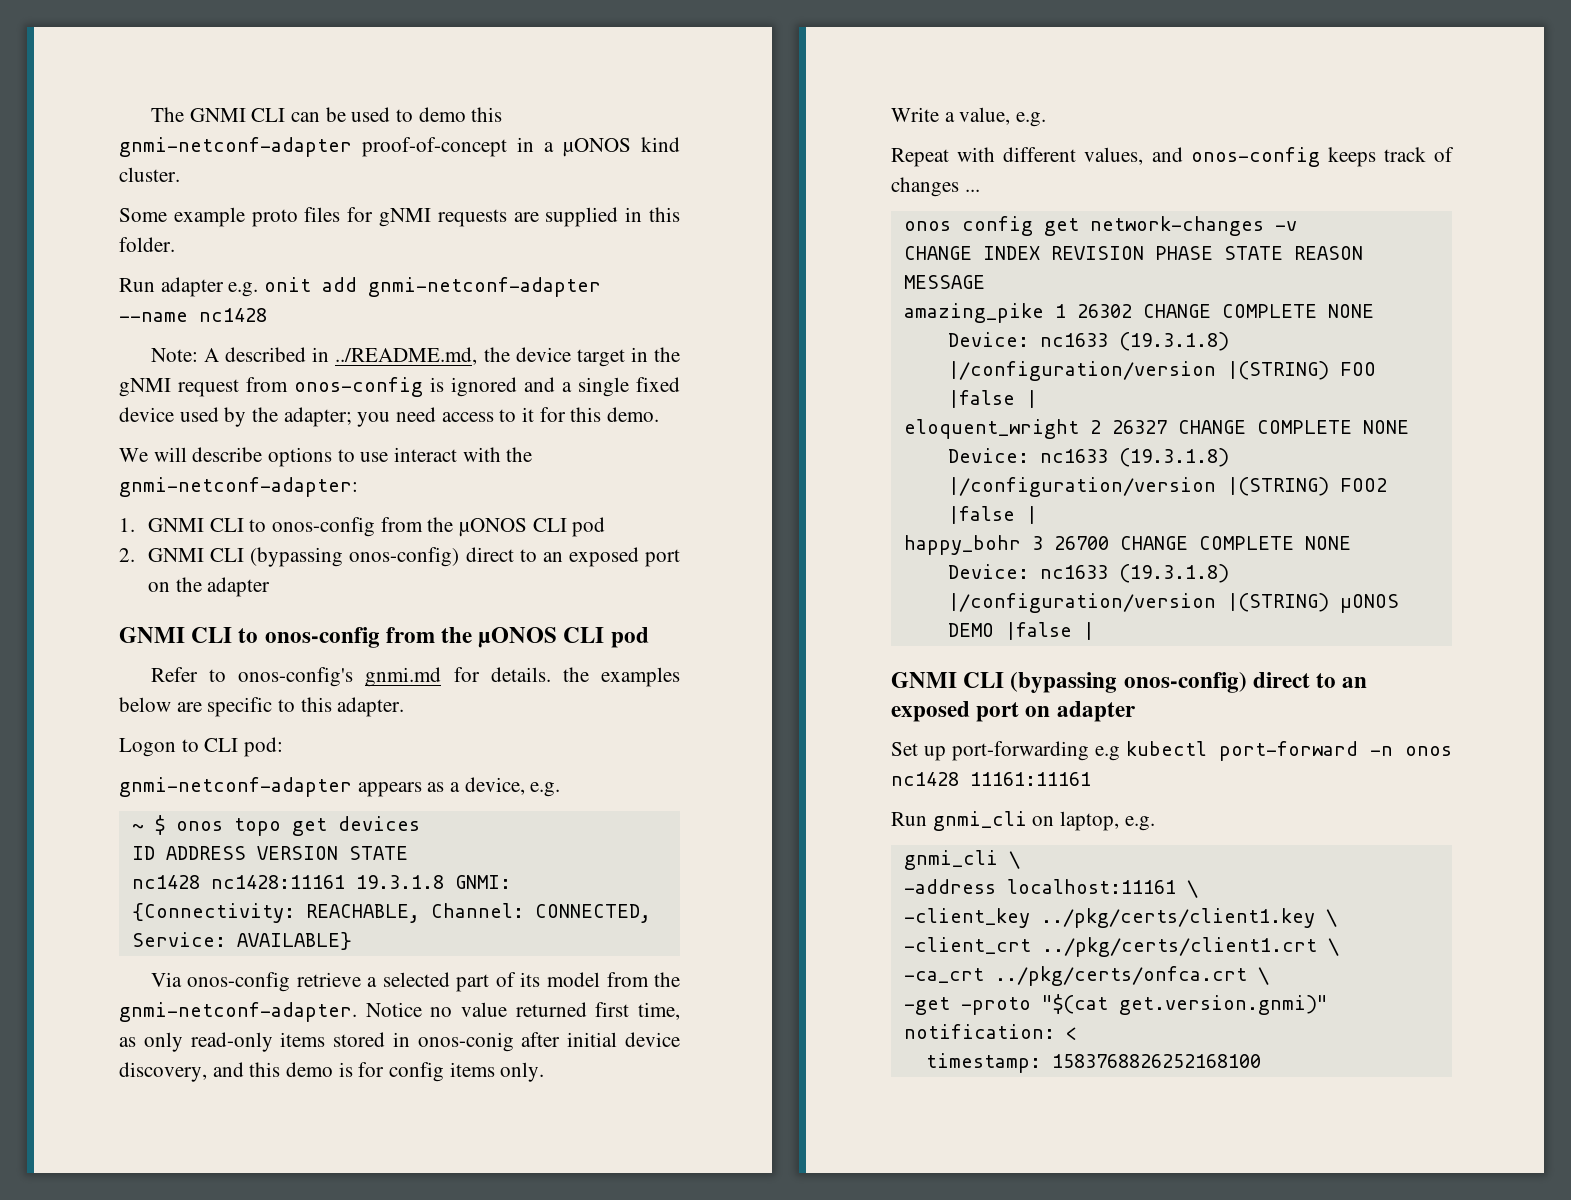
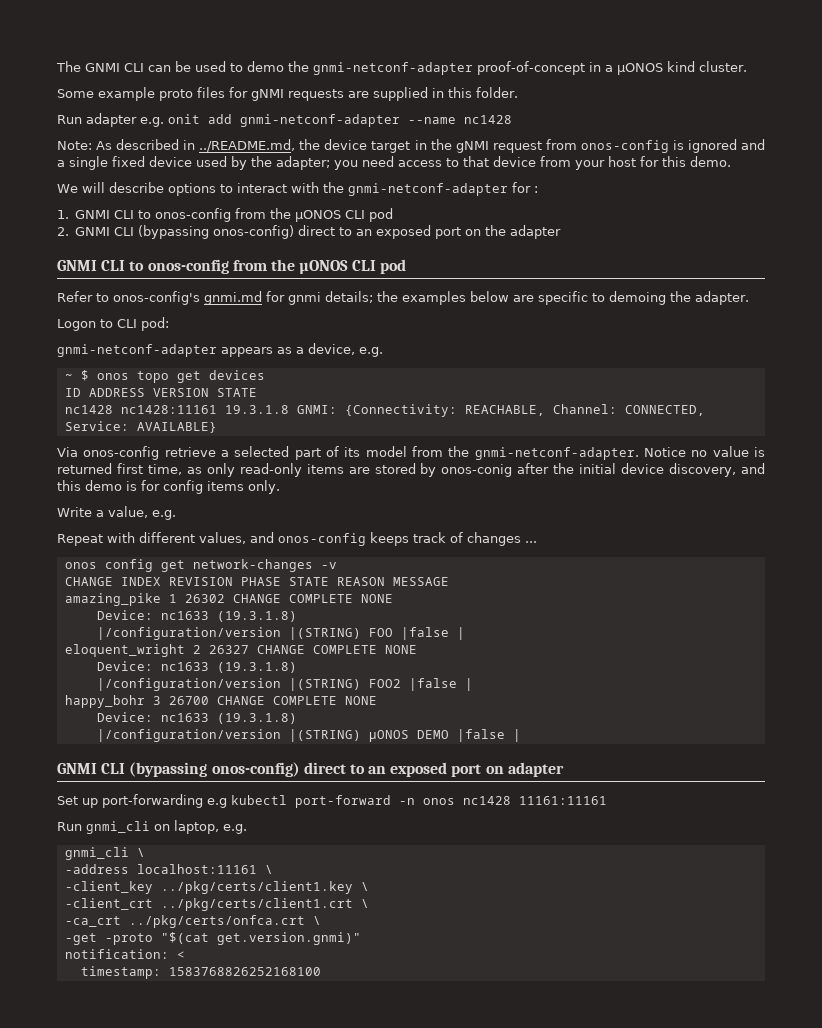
[471,107,503,122] this -> [288,61,309,72] the
[204,348,220,362] A -> [96,141,113,150] As
[522,407,535,422] it -> [463,156,636,170] that device from your host
[360,452,389,462] use -> (233, 188) none
[119,477,358,497] gnmi-netconf-adapter: -> [348,182,538,196] gnmi-netconf-adapter for :
[490,667,551,682] details. -> [288,291,373,305] gnmi details;
[300,697,332,712] this -> [609,291,691,305] demoing the
(507, 1009) none -> [754,447,765,457] is
[333,1032,410,1047] stored in -> [348,463,437,477] are stored by
(561, 1039) none -> [553,463,575,474] the

